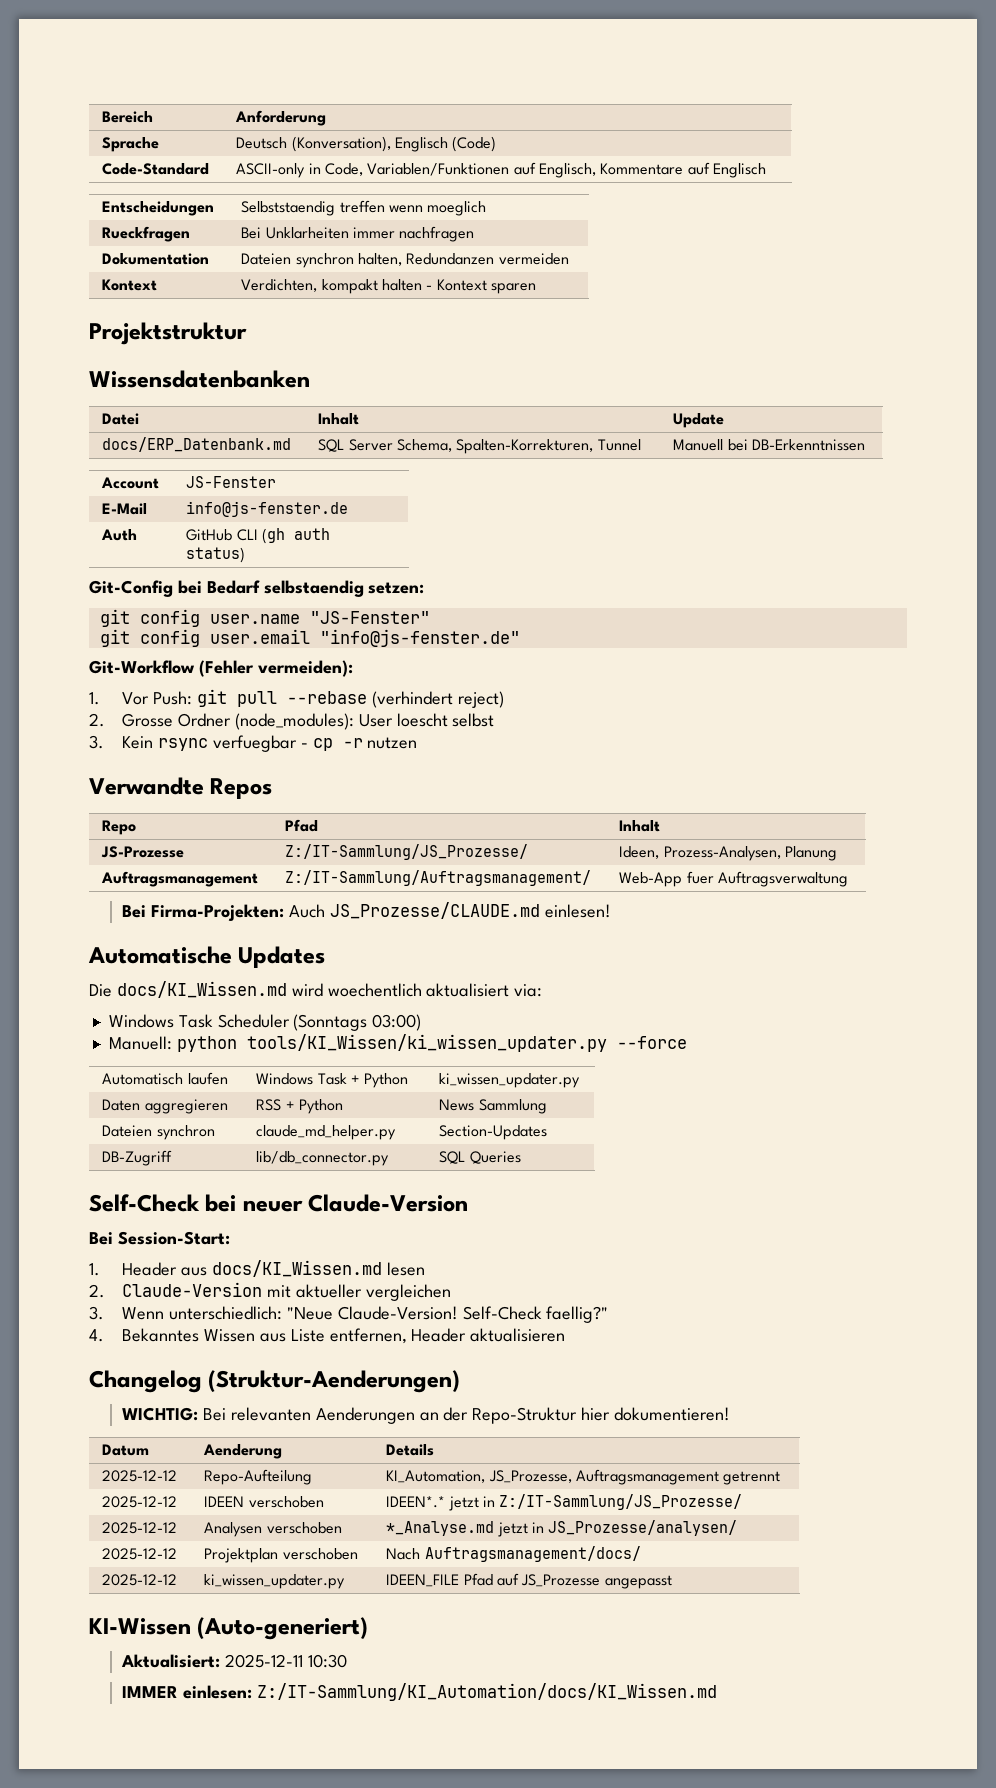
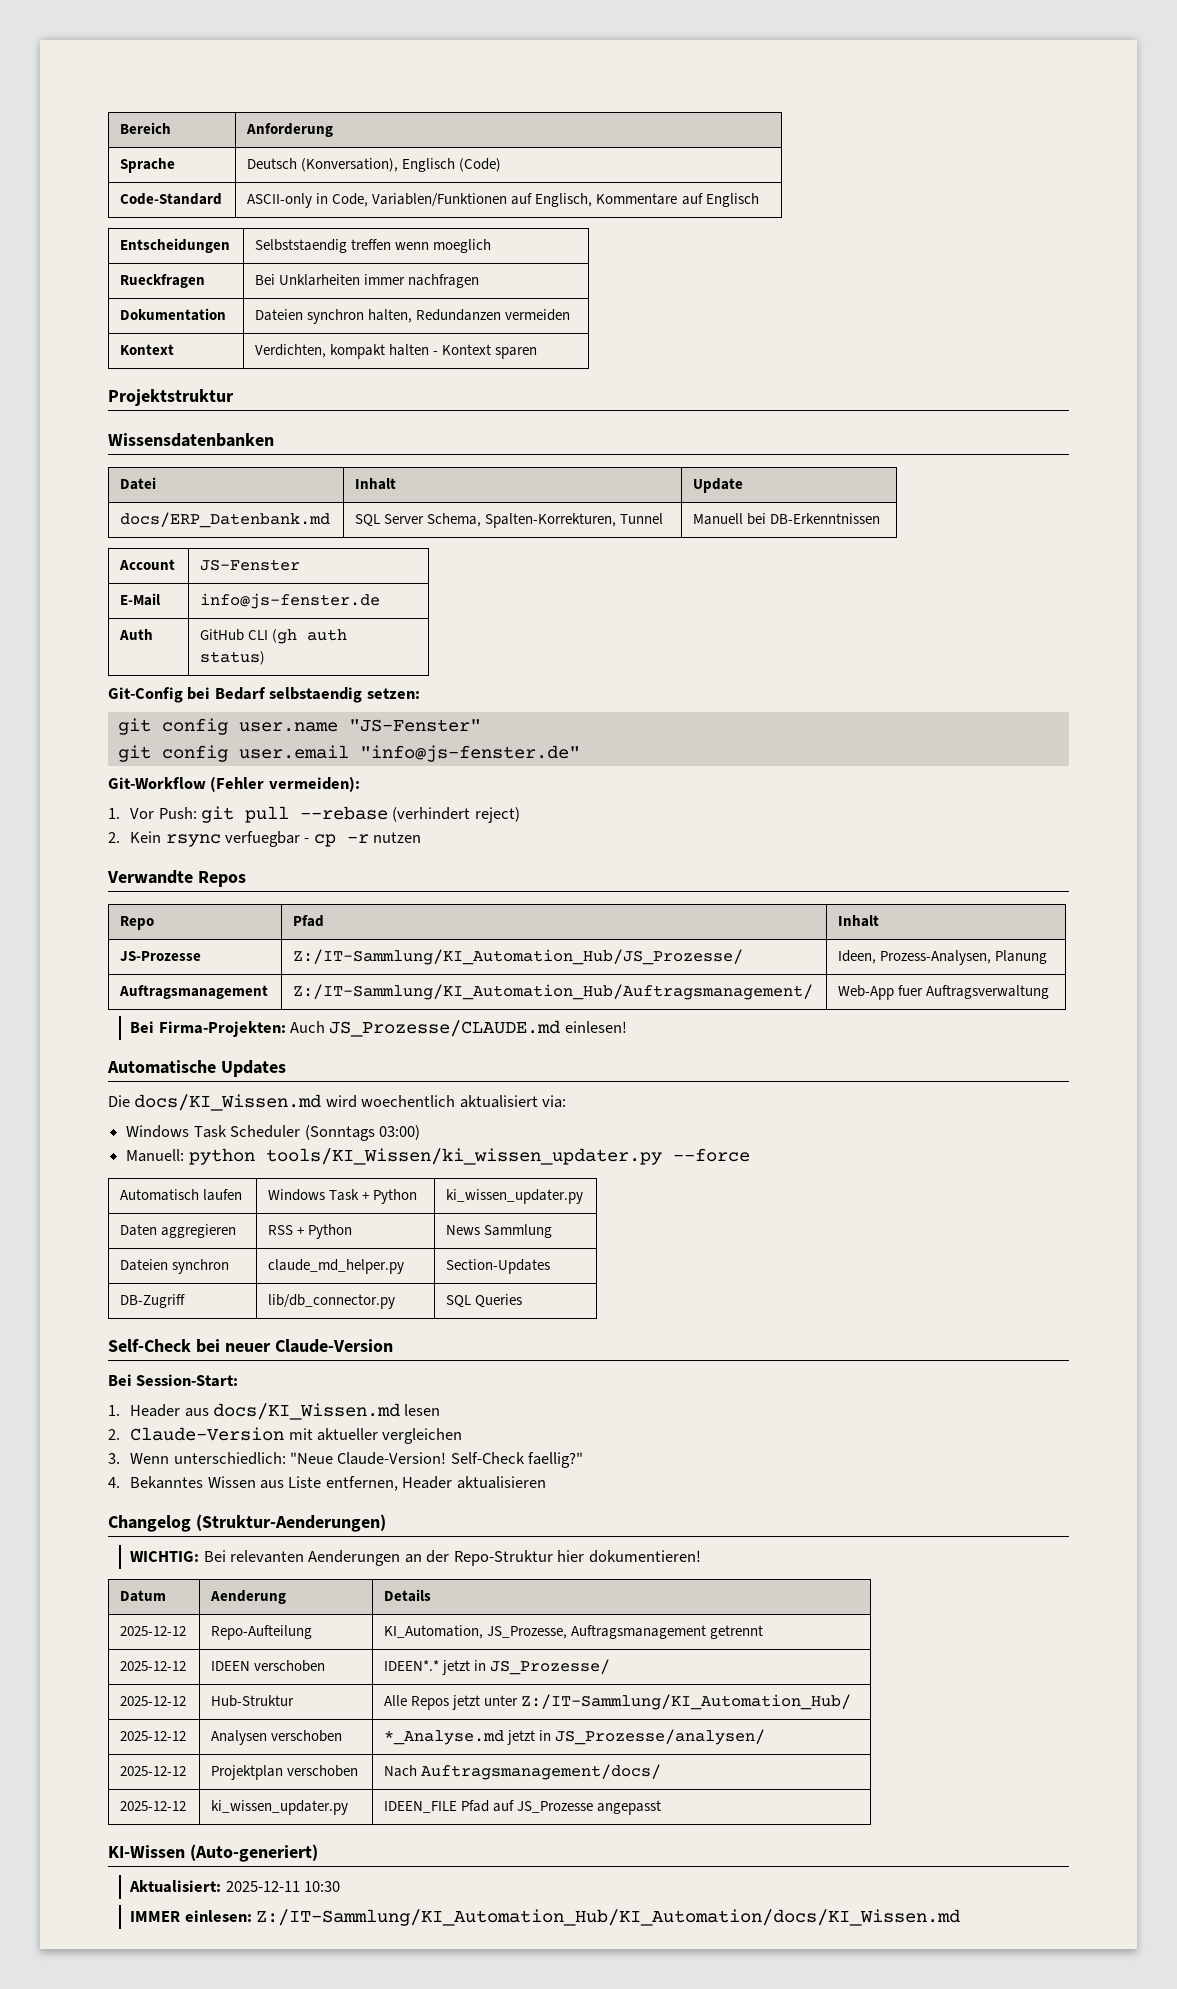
[122,713,495,730] [89,735,104,749] Grosse Ordner (node_modules): User loescht selbst // 3. -> (120, 837) none
[285,844,529,860] Z:/IT-Sammlung/JS_Prozesse/ -> [293,949,744,965] Z:/IT-Sammlung/KI_Automation_Hub/JS_Prozesse/
[285,870,592,886] Z:/IT-Sammlung/Auftragsmanagement/ -> [293,984,814,1000] Z:/IT-Sammlung/KI_Automation_Hub/Auftragsmanagement/
[499,1494,743,1510] Z:/IT-Sammlung/JS_Prozesse/ -> [490,1659,611,1675] [120,1696,187,1706] [211,1695,295,1707] [384,1694,852,1710] JS_Prozesse/ // 2025-12-12 | Hub-Struktur | Alle Repos jetzt unter Z:/IT-Sammlung/KI_Automation_Hub/
[256,1683,717,1701] Z:/IT-Sammlung/KI_Automation/docs/KI_Wissen.md -> [256,1909,961,1926] Z:/IT-Sammlung/KI_Automation_Hub/KI_Automation/docs/KI_Wissen.md

